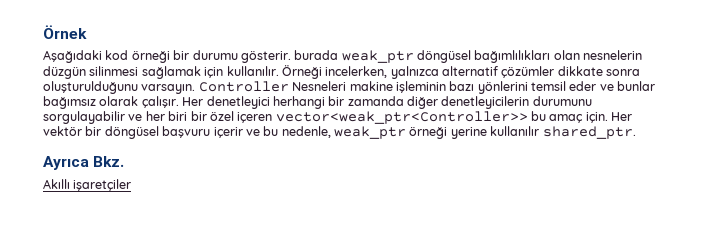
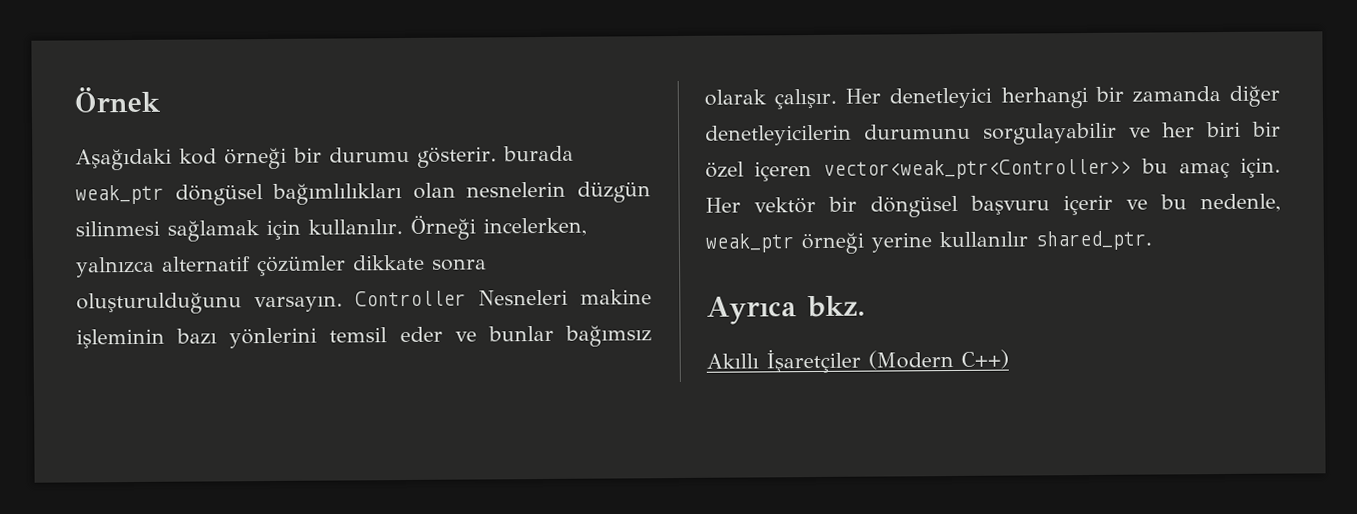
[93,156,125,167] Bkz. -> [806,295,866,318] bkz.
[73,179,132,191] işaretçiler -> [766,348,1009,374] İşaretçiler (Modern C++)

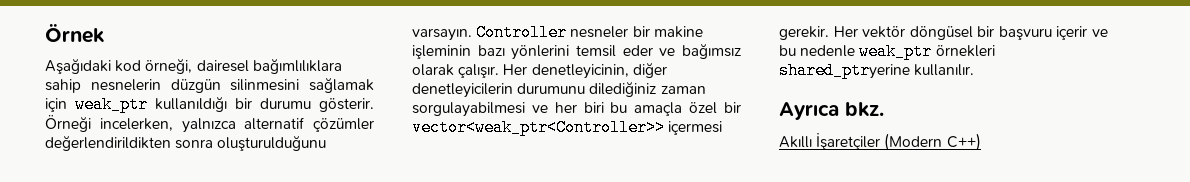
[224,145,574,170] [75,181,651,206] [75,219,403,242] örneği bir durumu gösterir. burada weak_ptr döngüsel bağımlılıkları olan nesnelerin düzgün silinmesi sağlamak için kullanılır. -> [145,58,342,74] [45,77,374,93] [45,96,374,113] örneği, dairesel bağımlılıklara sahip nesnelerin düzgün silinmesini sağlamak için weak_ptr kullanıldığı bir durumu gösterir.
[352,254,425,271] dikkate -> [45,135,171,151] değerlendirildikten
[478,289,568,306] Nesneleri -> [570,26,650,38] nesneler bir
[487,325,554,342] bunlar -> (676, 52) none
[889,85,1280,109] [705,121,1281,146] [705,157,1281,182] [705,193,1281,218] [705,230,1152,255] denetleyici herhangi bir zamanda diğer denetleyicilerin durumunu sorgulayabilir ve her biri bir özel içeren vector<weak_ptr<Controller>> bu amaç için. Her vektör bir döngüsel başvuru içerir ve bu nedenle, weak_ptr örneği yerine kullanılır shared_ptr. -> [531,62,667,79] [412,81,706,98] [412,102,741,117] [412,119,723,136] [779,26,1108,40] [779,43,995,60] [779,62,975,79] denetleyicinin, diğer denetleyicilerin durumunu dilediğiniz zaman sorgulayabilmesi ve her biri bu amaçla özel bir vector<weak_ptr<Controller>> içermesi gerekir. Her vektör döngüsel bir başvuru içerir ve bu nedenle weak_ptr örnekleri shared_ptryerine kullanılır.

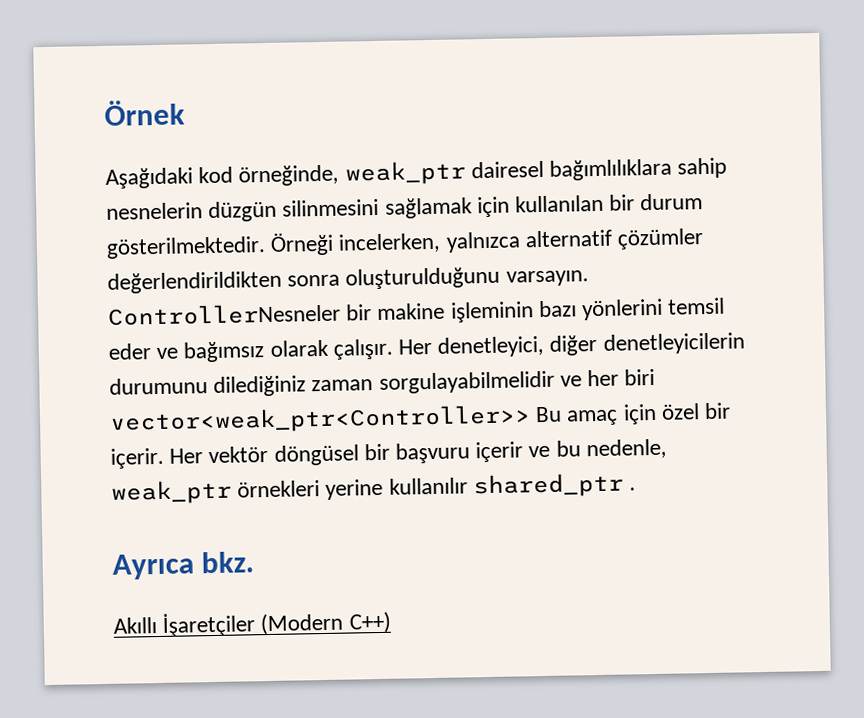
[145,58,193,74] örneği, -> [238,160,466,187] örneğinde, weak_ptr
[75,96,374,113] weak_ptr kullanıldığı bir durumu gösterir. -> [515,193,704,213] [106,236,266,259] kullanılan bir durum gösterilmektedir.
[476,24,629,41] Controller nesneler -> [108,302,341,326] ControllerNesneler
[531,64,629,79] denetleyicinin, -> [437,335,545,358] denetleyici,
[412,102,525,117] sorgulayabilmesi -> [378,370,555,394] sorgulayabilmelidir
[610,102,741,116] [412,119,723,136] [779,26,829,40] bu amaçla özel bir vector<weak_ptr<Controller>> içermesi gerekir. -> [109,402,732,435] [110,447,164,469] vector<weak_ptr<Controller>> Bu amaç için özel bir içerir.
[800,45,856,57] nedenle -> [585,438,667,460] nedenle,
[779,62,975,79] shared_ptryerine kullanılır. -> [325,472,637,500] yerine kullanılır shared_ptr .

